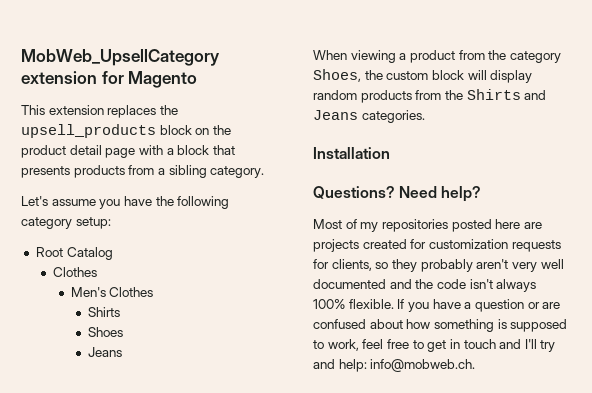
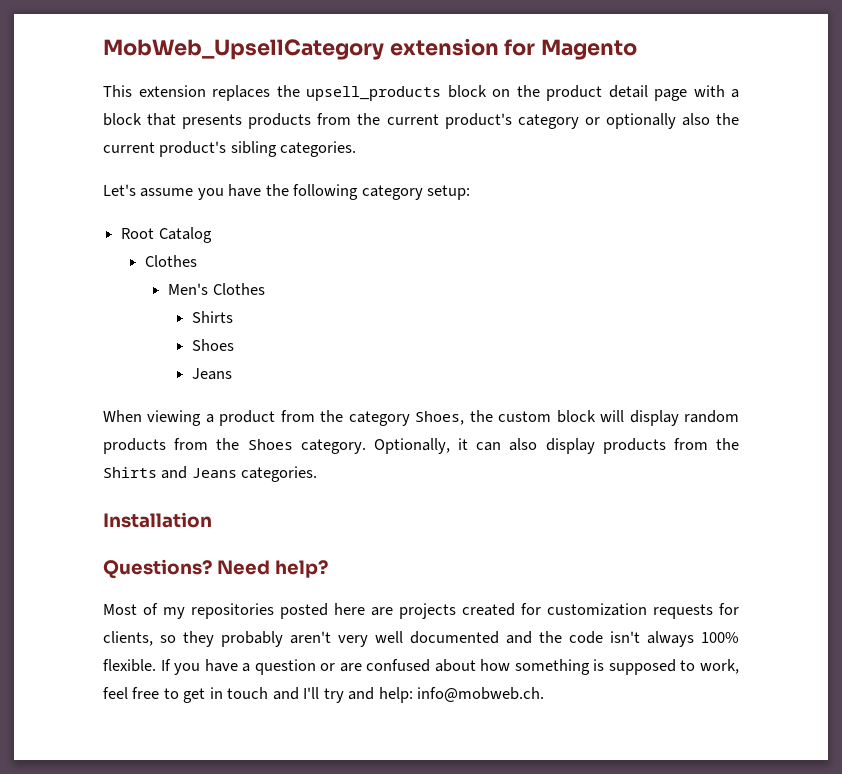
[157,165,265,178] a sibling category. -> [357,113,739,129] [103,141,357,157] the current product's category or optionally also the current product's sibling categories.
(463, 95) none -> [247,438,739,454] Shoes category. Optionally, it can also display products from the

